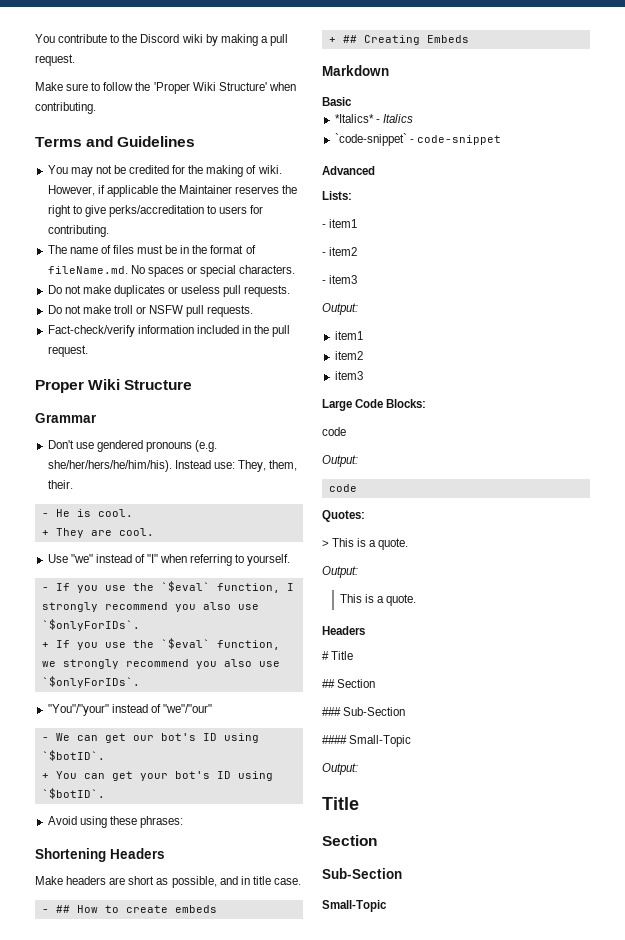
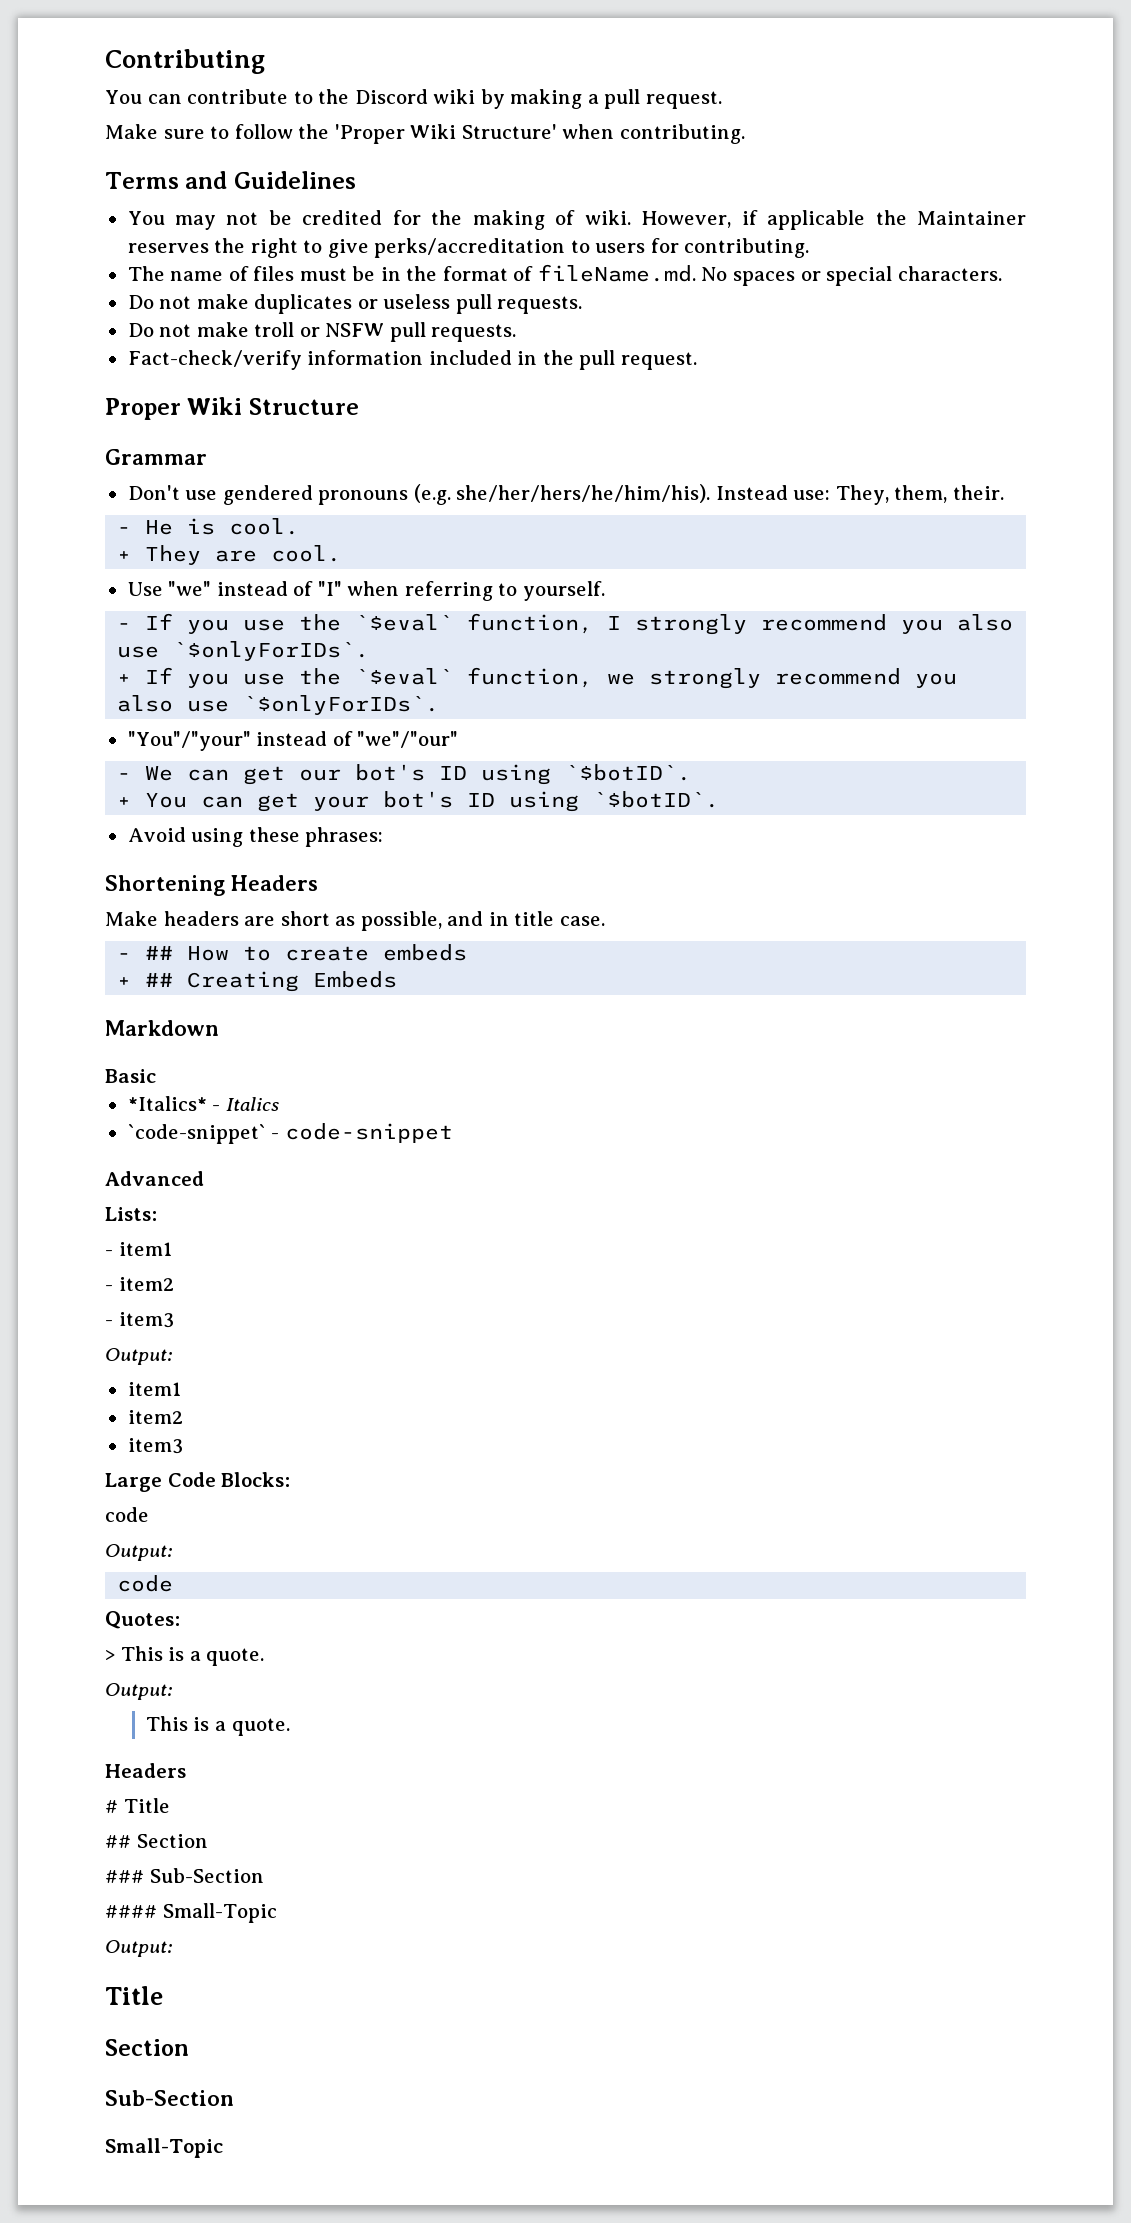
[35,34,55,43] You -> [105,49,265,74] [105,90,182,104] Contributing // You can

